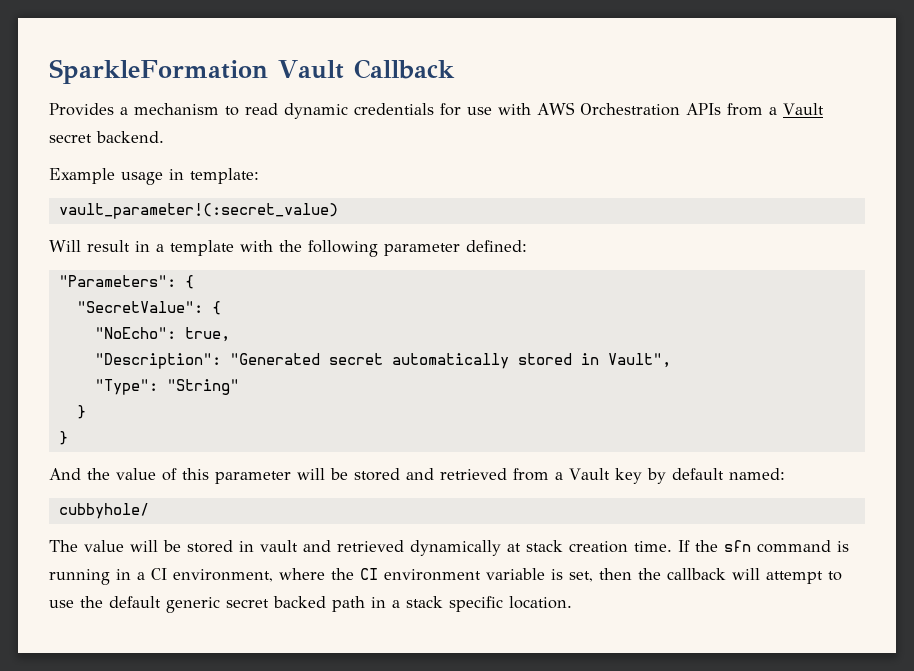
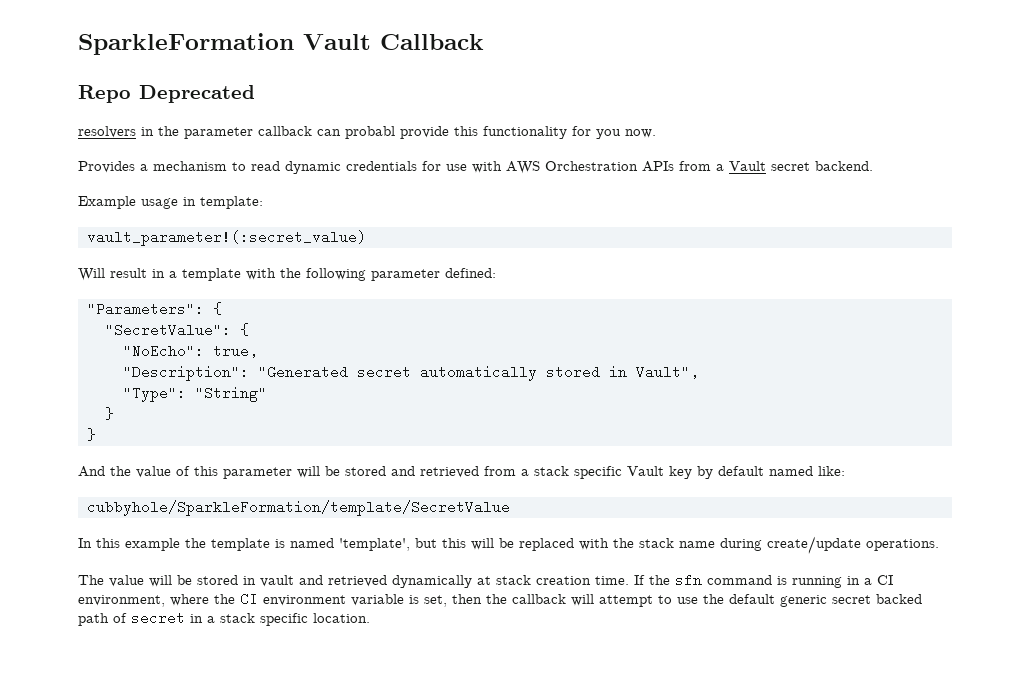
(455, 69) none -> [78,85,255,103] [78,126,656,139] // Repo Deprecated // resolvers in the parameter callback can probabl provide this functionality for you now.
(563, 476) none -> [534,466,622,479] stack specific
[728,468,785,480] [58,503,149,519] named: // cubbyhole/ -> [769,466,845,476] [87,500,510,516] [78,536,939,554] named like: // cubbyhole/SparkleFormation/template/SecretValue // In this example the template is named 'template', but this will be replaced with the stack name during create/update operations.
(365, 604) none -> [113,611,185,625] of secret

